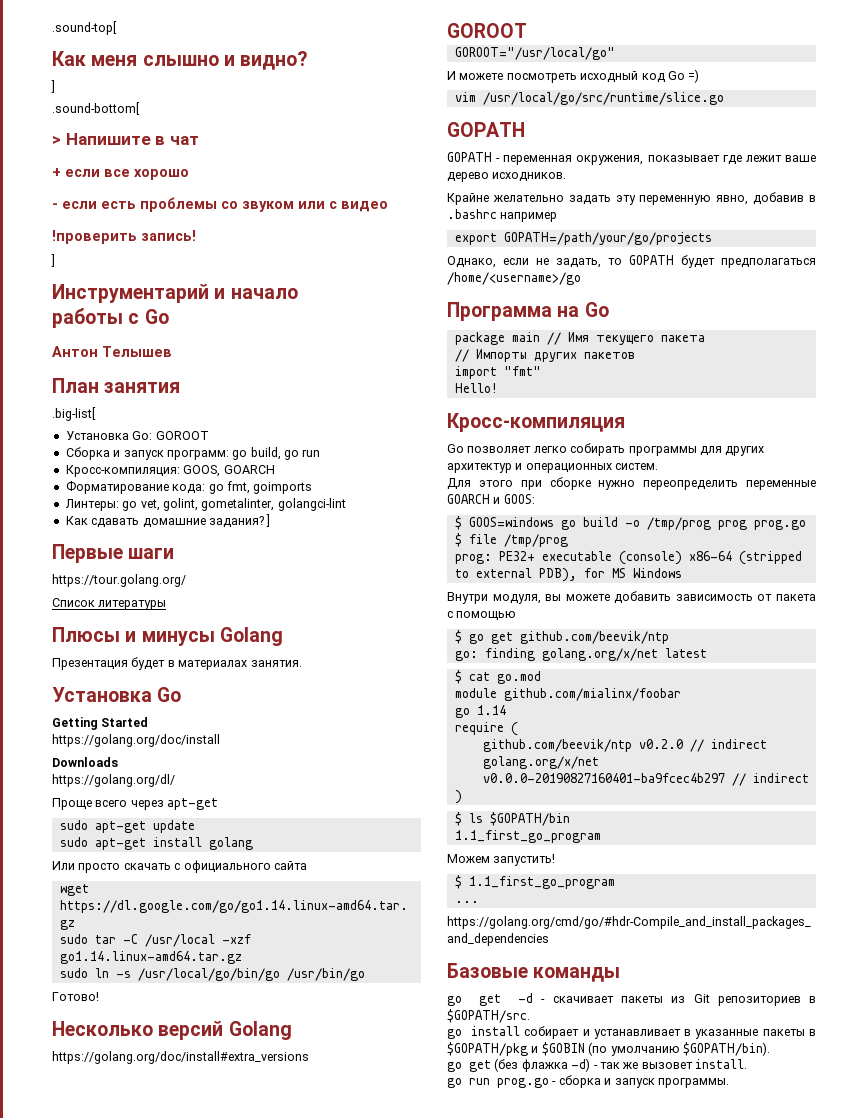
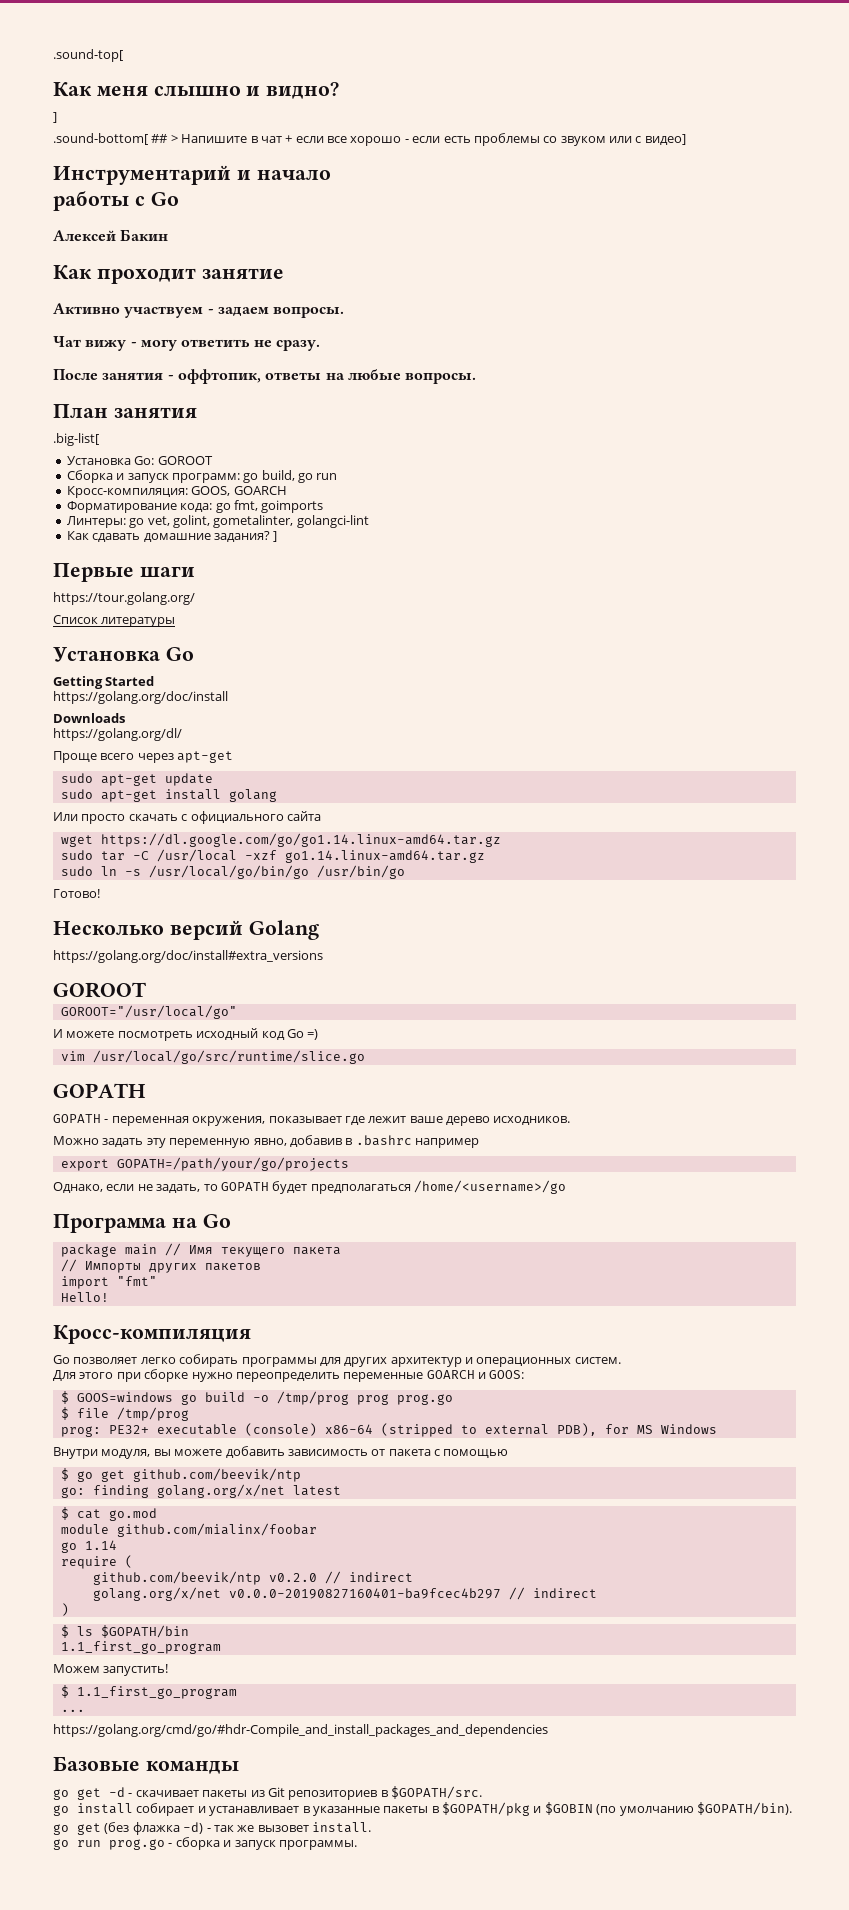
(140, 108) // -> [151,134,169,143] ##
(199, 140) // -> (282, 139) none
(189, 174) // -> (402, 141) none
[341,201,388,212] [52,230,196,244] [51,254,55,267] видео // !проверить запись! // ] -> [644,134,686,145] видео]
[52,346,172,357] Антон Телышев -> [53,229,169,241] [53,265,284,284] [53,303,345,318] [53,336,320,351] [53,369,477,384] Алексей Бакин // Как проходит занятие // Активно участвуем - задаем вопросы. // Чат вижу - могу ответить не сразу. // После занятия - оффтопик, ответы на любые вопросы.
[52,627,283,646] [52,657,302,670] // Плюсы и минусы Golang // Презентация будет в материалах занятия. -> (176, 622) none
[447,193,564,205] Крайне желательно -> [53,1136,99,1145] Можно

